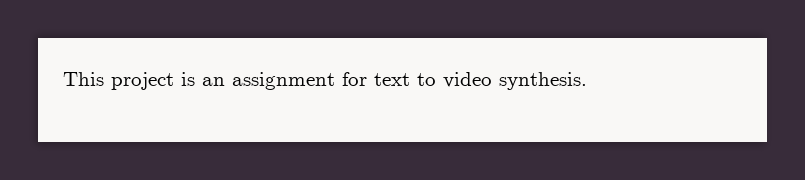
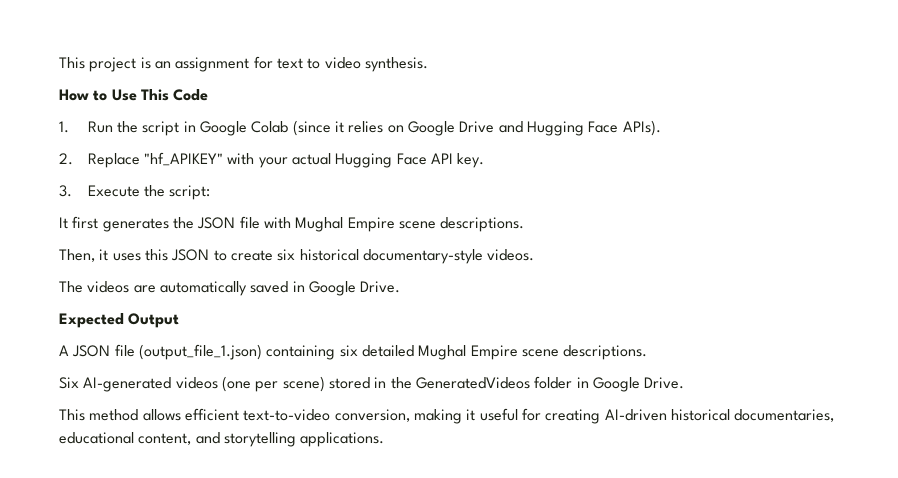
(587, 81) none -> [59,89,209,101] [59,120,661,136] [59,152,485,168] [59,185,211,200] [59,216,525,232] [59,249,535,264] [59,281,401,296] [59,313,180,328] [59,344,648,360] [59,376,685,392] [59,408,835,424] [59,432,385,447] // How to Use This Code // 1. Run the script in Google Colab (since it relies on Google Drive and Hugging Face APIs). // 2. Replace "hf_APIKEY" with your actual Hugging Face API key. // 3. Execute the script: // It first generates the JSON file with Mughal Empire scene descriptions. // Then, it uses this JSON to create six historical documentary-style videos. // The videos are automatically saved in Google Drive. // Expected Output // A JSON file (output_file_1.json) containing six detailed Mughal Empire scene descriptions. // Six AI-generated videos (one per scene) stored in the GeneratedVideos folder in Google Drive. // This method allows efficient text-to-video conversion, making it useful for creating AI-driven historical documentaries, educational content, and storytelling applications.

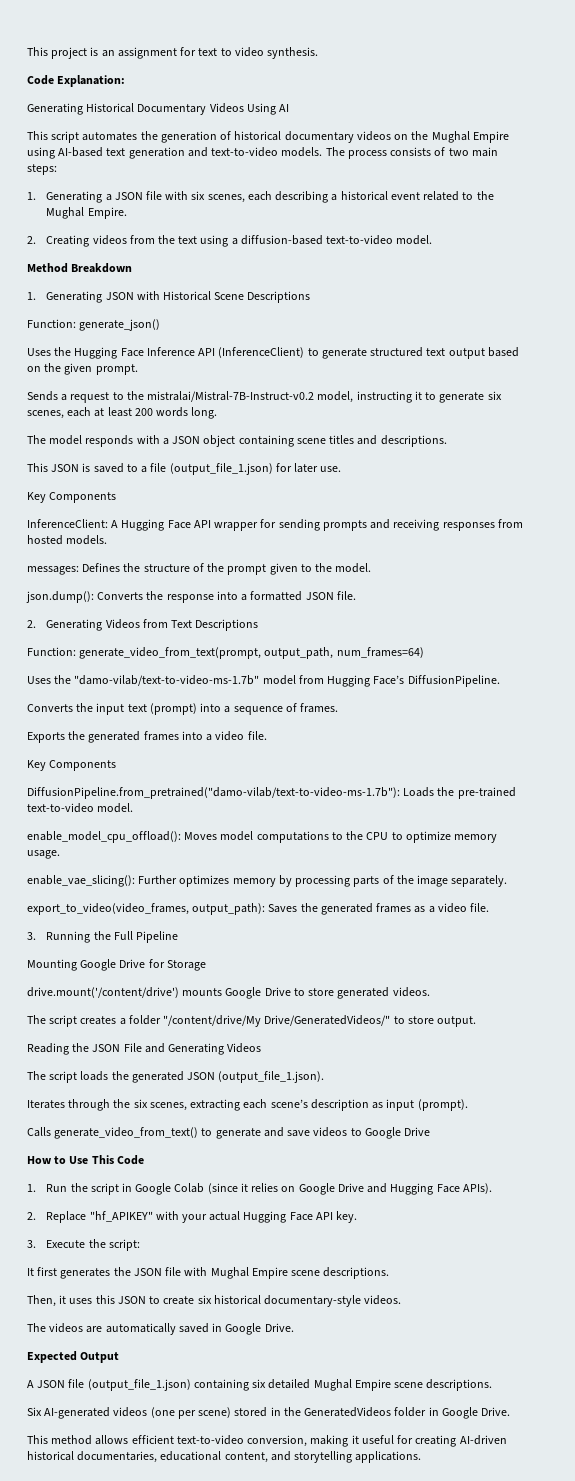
(428, 64) none -> [27,75,126,87] [27,103,290,115] [27,131,509,143] [27,147,498,159] [27,164,57,175] [27,191,494,203] [46,207,127,219] [27,235,433,247] [27,263,133,273] [27,291,311,303] [27,319,161,331] [27,347,519,359] [27,363,138,375] [27,391,502,403] [27,407,218,419] [27,435,447,447] [27,463,342,475] [27,492,117,503] [27,519,523,531] [27,535,108,545] [27,563,372,575] [26,591,356,603] [27,619,259,631] [27,647,424,659] [27,675,500,687] [27,703,339,715] [27,731,267,743] [27,760,117,771] [27,787,516,799] [27,803,134,813] [27,831,498,843] [27,850,60,859] [27,875,508,887] [27,903,490,915] [27,931,178,943] [27,959,206,971] [27,987,430,999] [27,1015,477,1027] [27,1043,262,1055] [27,1071,325,1083] [27,1099,468,1111] [27,1127,431,1139] // Code Explanation: // Generating Historical Documentary Videos Using AI // This script automates the generation of historical documentary videos on the Mughal Empire using AI-based text generation and text-to-video models. The process consists of two main steps: // 1. Generating a JSON file with six scenes, each describing a historical event related to the Mughal Empire. // 2. Creating videos from the text using a diffusion-based text-to-video model. // Method Breakdown // 1. Generating JSON with Historical Scene Descriptions // Function: generate_json() // Uses the Hugging Face Inference API (InferenceClient) to generate structured text output based on the given prompt. // Sends a request to the mistralai/Mistral-7B-Instruct-v0.2 model, instructing it to generate six scenes, each at least 200 words long. // The model responds with a JSON object containing scene titles and descriptions. // This JSON is saved to a file (output_file_1.json) for later use. // Key Components // InferenceClient: A Hugging Face API wrapper for sending prompts and receiving responses from hosted models. // messages: Defines the structure of the prompt given to the model. // json.dump(): Converts the response into a formatted JSON file. // 2. Generating Videos from Text Descriptions // Function: generate_video_from_text(prompt, output_path, num_frames=64) // Uses the "damo-vilab/text-to-video-ms-1.7b" model from Hugging Face’s DiffusionPipeline. // Converts the input text (prompt) into a sequence of frames. // Exports the generated frames into a video file. // Key Components // DiffusionPipeline.from_pretrained("damo-vilab/text-to-video-ms-1.7b"): Loads the pre-trained text-to-video model. // enable_model_cpu_offload(): Moves model computations to the CPU to optimize memory usage. // enable_vae_slicing(): Further optimizes memory by processing parts of the image separately. // export_to_video(video_frames, output_path): Saves the generated frames as a video file. // 3. Running the Full Pipeline // Mounting Google Drive for Storage // drive.mount('/content/drive') mounts Google Drive to store generated videos. // The script creates a folder "/content/drive/My Drive/GeneratedVideos/" to store output. // Reading the JSON File and Generating Videos // The script loads the generated JSON (output_file_1.json). // Iterates through the six scenes, extracting each scene’s description as input (prompt). // Calls generate_video_from_text() to generate and save videos to Google Drive

